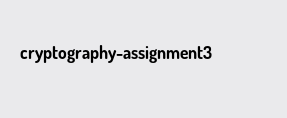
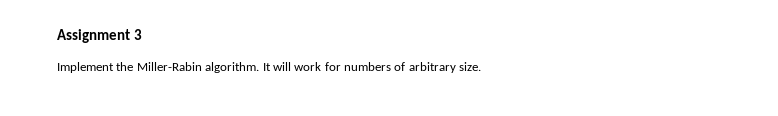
[20,45,212,63] cryptography-assignment3 -> [57,29,142,43] [57,62,482,73] Assignment 3 // Implement the Miller-Rabin algorithm. It will work for numbers of arbitrary size.

